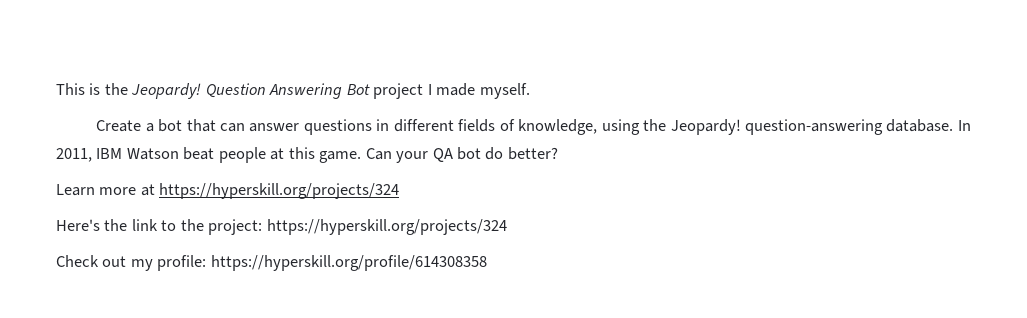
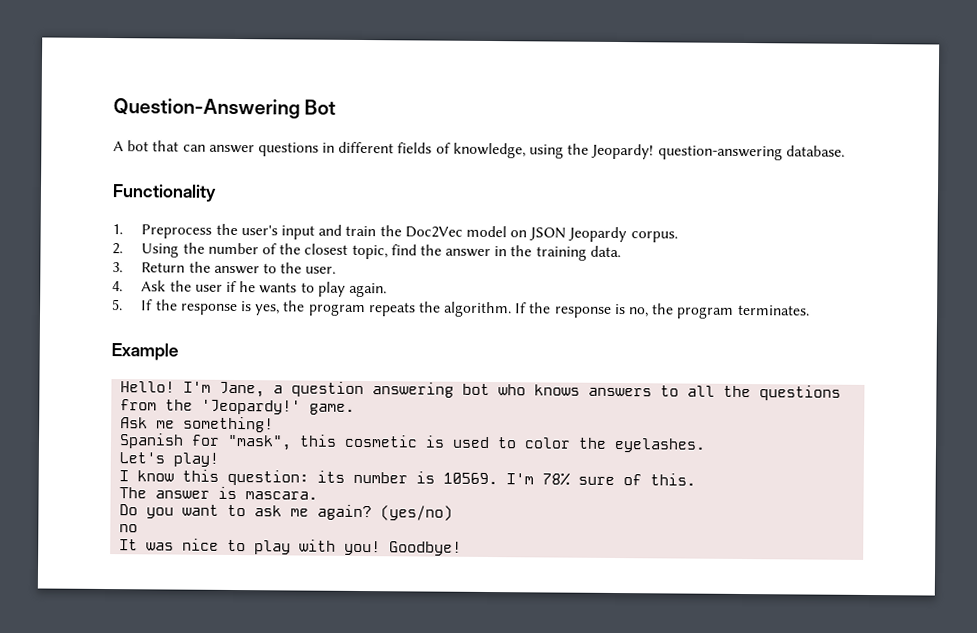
[56,83,530,99] [96,120,154,132] This is the Jeopardy! Question Answering Bot project I made myself. // Create a -> [113,98,337,119] [113,141,124,152] Question-Answering Bot // A
[957,120,971,131] [56,147,558,163] [56,183,400,199] [56,219,507,235] [56,255,487,271] In 2011, IBM Watson beat people at this game. Can your QA bot do better? // Learn more at https://hyperskill.org/projects/324 // Here's the link to the project: https://hyperskill.org/projects/324 // Check out my profile: https://hyperskill.org/profile/614308358 -> [112,184,217,202] [112,223,678,243] [112,242,621,261] [112,261,337,275] [112,280,387,298] [112,299,810,319] [111,343,179,361] [120,381,842,401] [120,399,356,415] [120,416,275,433] [119,433,707,453] [119,452,220,467] [119,469,697,486] [119,486,319,500] [119,504,454,521] [119,524,139,533] [119,538,463,556] // Functionality // 1. Preprocess the user's input and train the Doc2Vec model on JSON Jeopardy corpus. // 2. Using the number of the closest topic, find the answer in the training data. // 3. Return the answer to the user. // 4. Ask the user if he wants to play again. // 5. If the response is yes, the program repeats the algorithm. If the response is no, the program terminates. // Example // Hello! I'm Jane, a question answering bot who knows answers to all the questions from the 'Jeopardy!' game. // Ask me something! // Spanish for "mask", this cosmetic is used to color the eyelashes. // Let's play! // I know this question: its number is 10569. I'm 78% sure of this. // The answer is mascara. // Do you want to ask me again? (yes/no) // no // It was nice to play with you! Goodbye!

